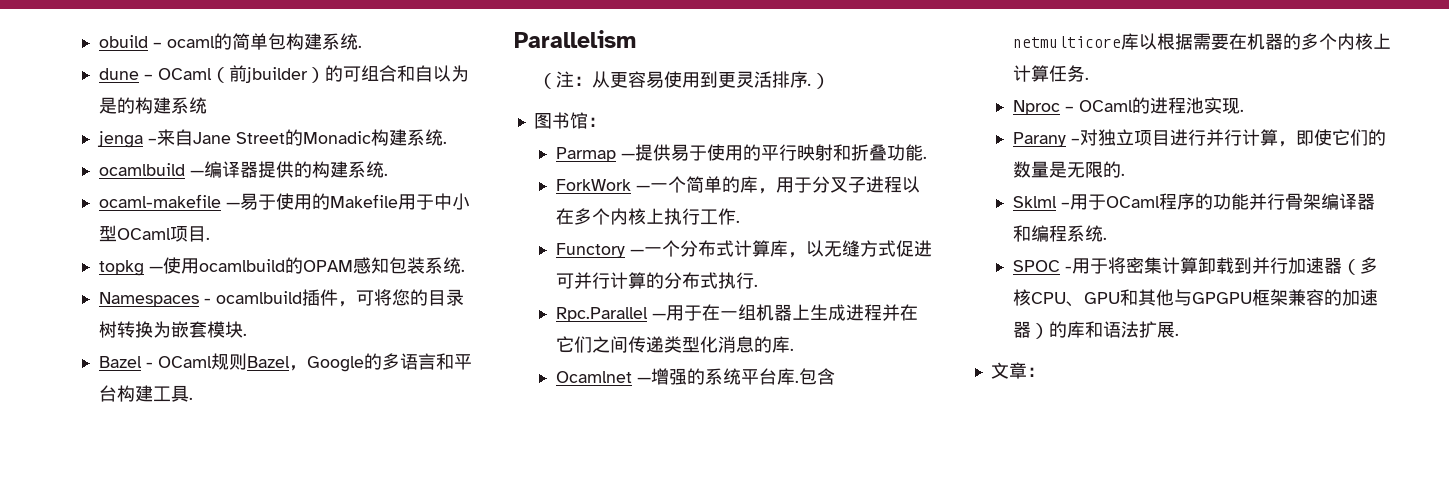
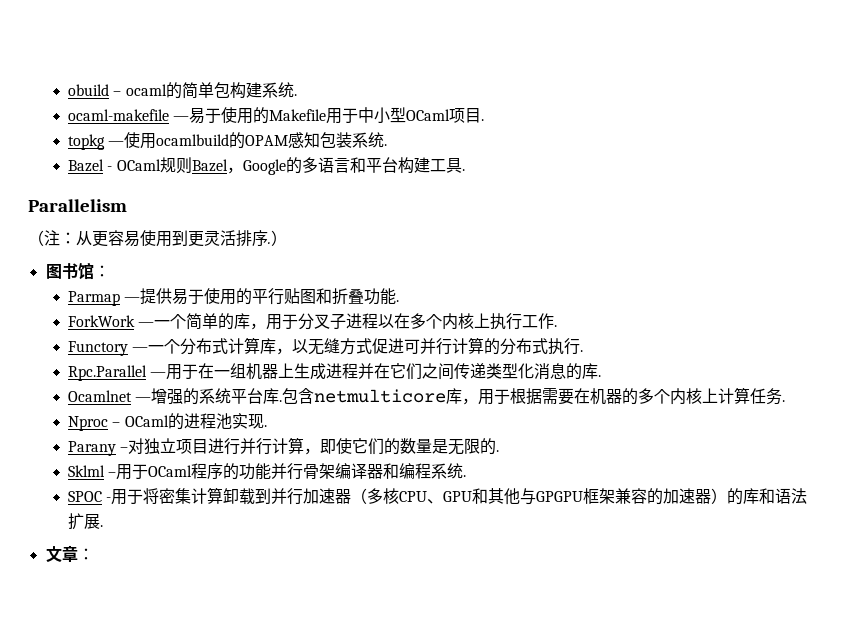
[98,65,469,83] [98,97,207,114] [96,129,447,148] [98,161,388,178] // dune – OCaml（前jbuilder）的可组合和自以为是的构建系统 // jenga –来自Jane Street的Monadic构建系统. // ocamlbuild —编译器提供的构建系统. -> (297, 95) none
[98,289,464,307] [98,321,247,338] // Namespaces - ocamlbuild插件，可将您的目录树转换为嵌套模块. -> (388, 145) none
[796,144,833,161] 映射 -> [284,288,317,304] 贴图
[1138,33,1157,50] 以 -> [462,389,511,405] ，用于

